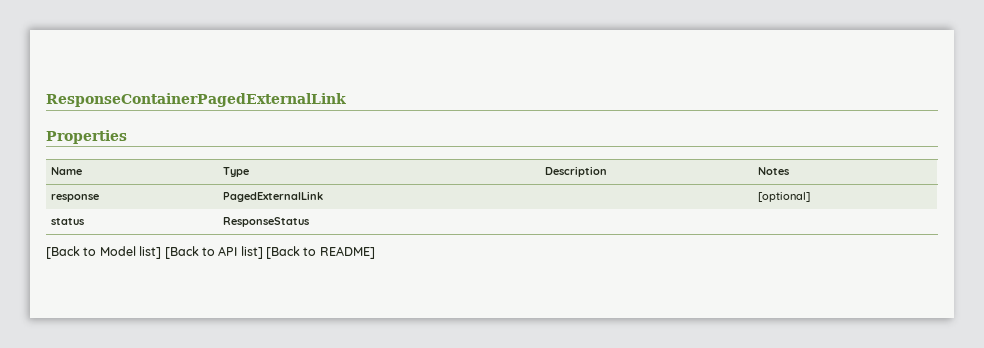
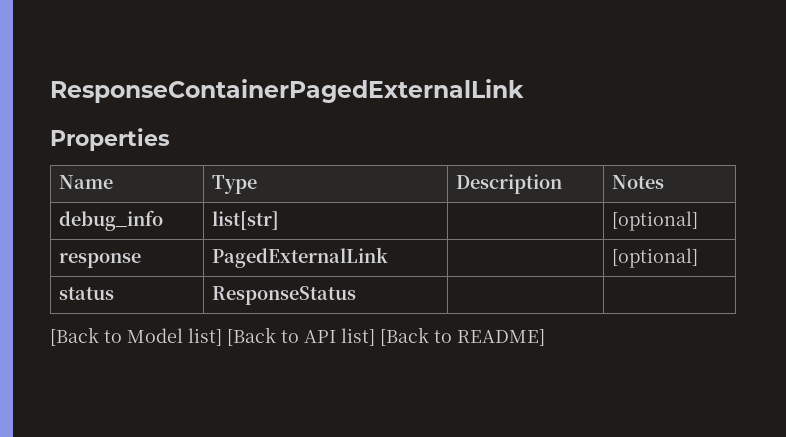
(790, 171) none -> [58,210,163,231] [211,211,279,230] [611,211,698,231] // debug_info | list[str] | | [optional]

